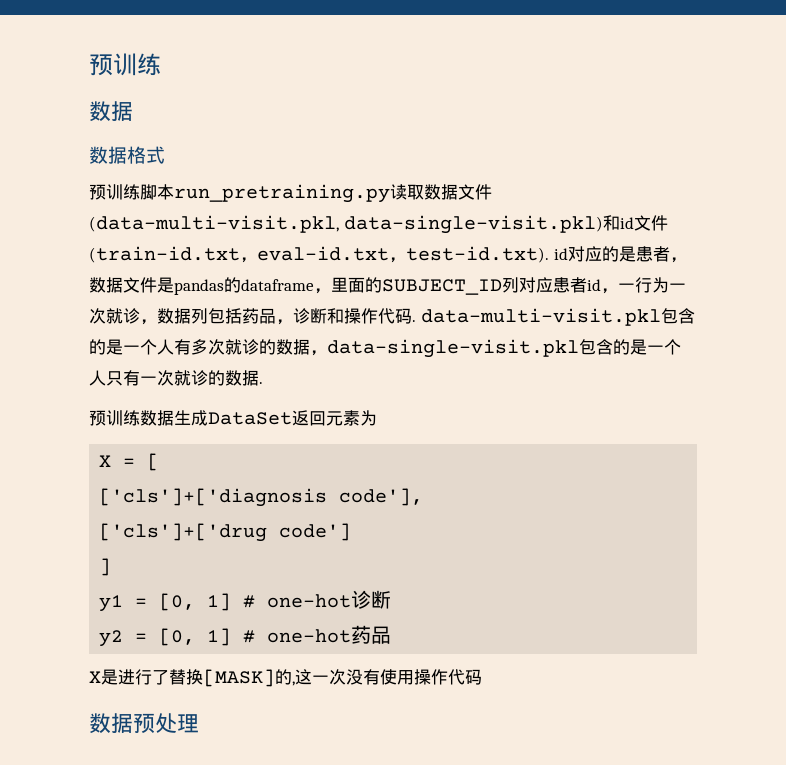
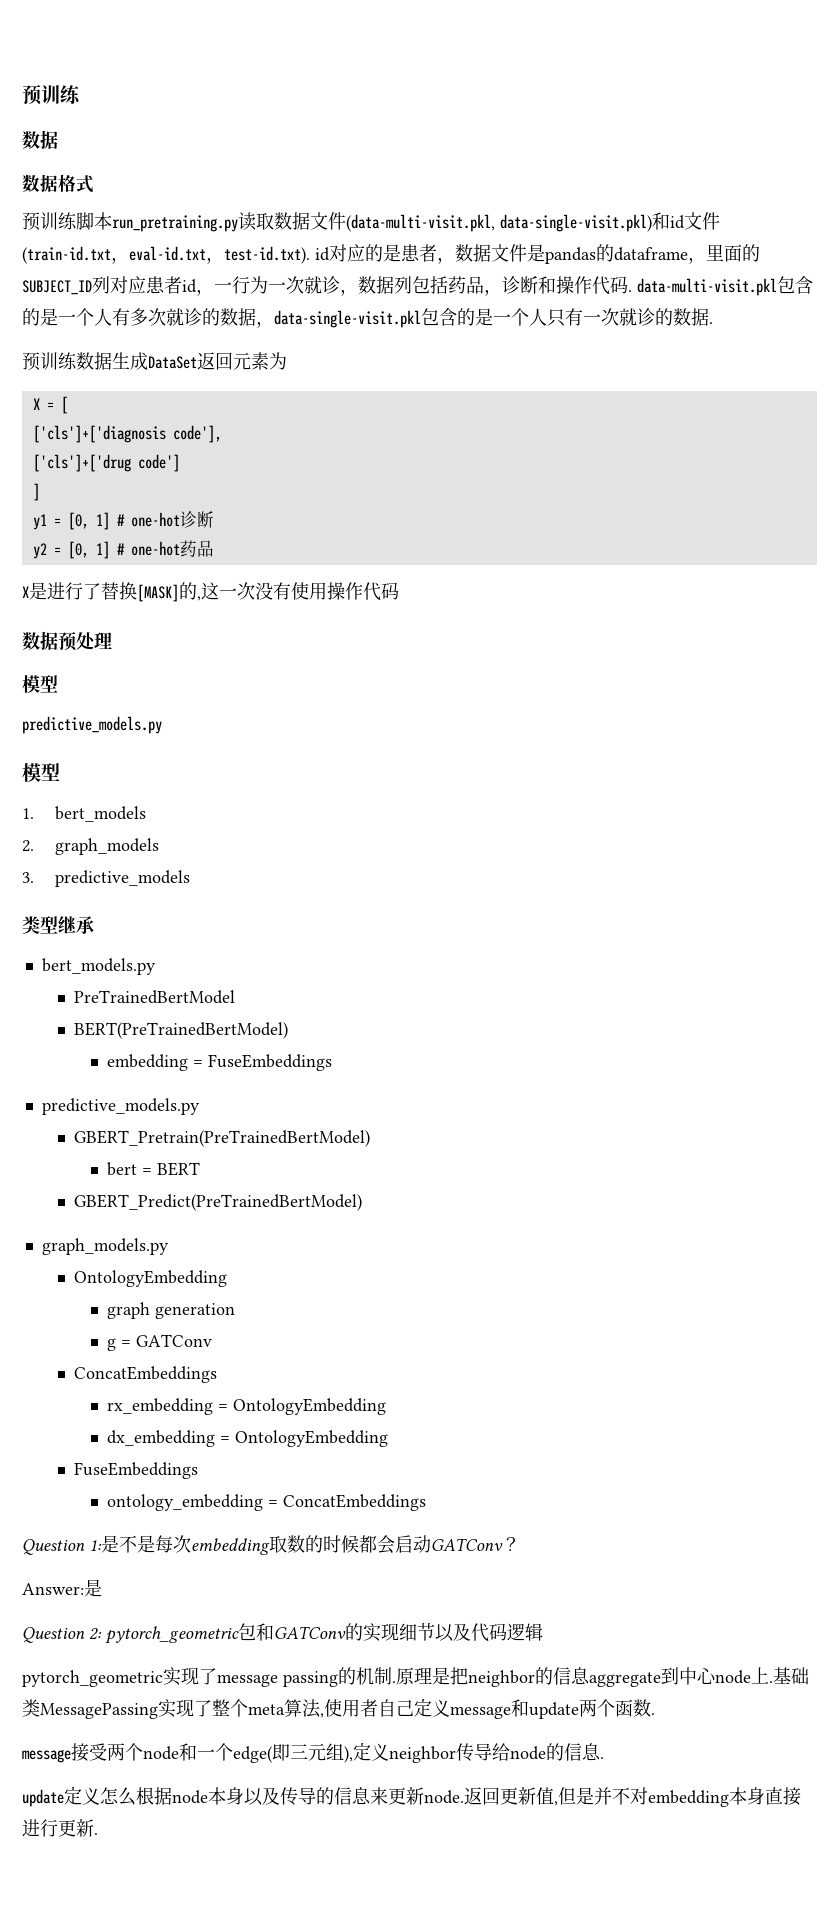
(199, 723) none -> [22,675,58,693] [22,716,162,734] [22,763,60,782] [22,806,146,822] [22,838,159,855] [22,870,190,887] [22,916,94,934] [41,958,156,975] [74,990,236,1004] [74,1022,289,1039] [106,1054,332,1071] [41,1098,200,1115] [74,1130,371,1147] [106,1162,200,1176] [74,1194,363,1211] [41,1238,169,1255] [74,1270,228,1287] [106,1302,235,1319] [106,1334,212,1351] [74,1366,218,1383] [106,1398,386,1415] [106,1430,388,1447] [74,1462,199,1479] [106,1494,426,1511] [22,1535,520,1555] [22,1579,102,1597] [22,1623,543,1644] [22,1667,809,1687] [22,1698,655,1719] [22,1742,604,1763] [22,1786,801,1807] [22,1819,98,1837] // 模型 // predictive_models.py // 模型 // 1. bert_models // 2. graph_models // 3. predictive_models // 类型继承 // bert_models.py // PreTrainedBertModel // BERT(PreTrainedBertModel) // embedding = FuseEmbeddings // predictive_models.py // GBERT_Pretrain(PreTrainedBertModel) // bert = BERT // GBERT_Predict(PreTrainedBertModel) // graph_models.py // OntologyEmbedding // graph generation // g = GATConv // ConcatEmbeddings // rx_embedding = OntologyEmbedding // dx_embedding = OntologyEmbedding // FuseEmbeddings // ontology_embedding = ConcatEmbeddings // Question 1:是不是每次embedding取数的时候都会启动GATConv？ // Answer:是 // Question 2: pytorch_geometric包和GATConv的实现细节以及代码逻辑 // pytorch_geometric实现了message passing的机制.原理是把neighbor的信息aggregate到中心node上.基础类MessagePassing实现了整个meta算法,使用者自己定义message和update两个函数. // message接受两个node和一个edge(即三元组),定义neighbor传导给node的信息. // update定义怎么根据node本身以及传导的信息来更新node.返回更新值,但是并不对embedding本身直接进行更新.

